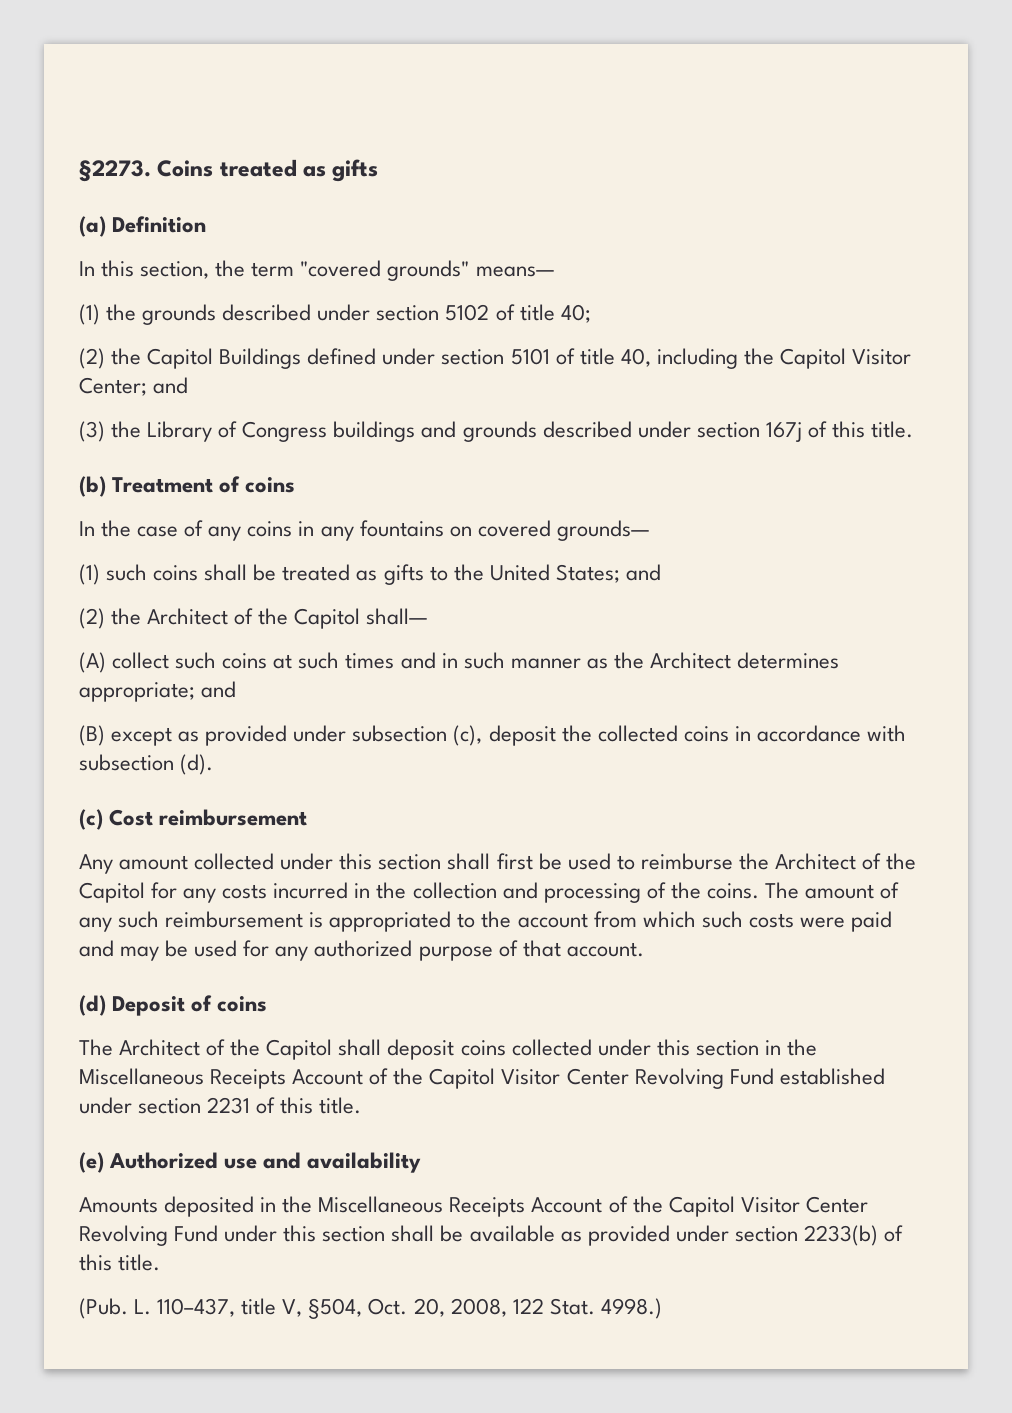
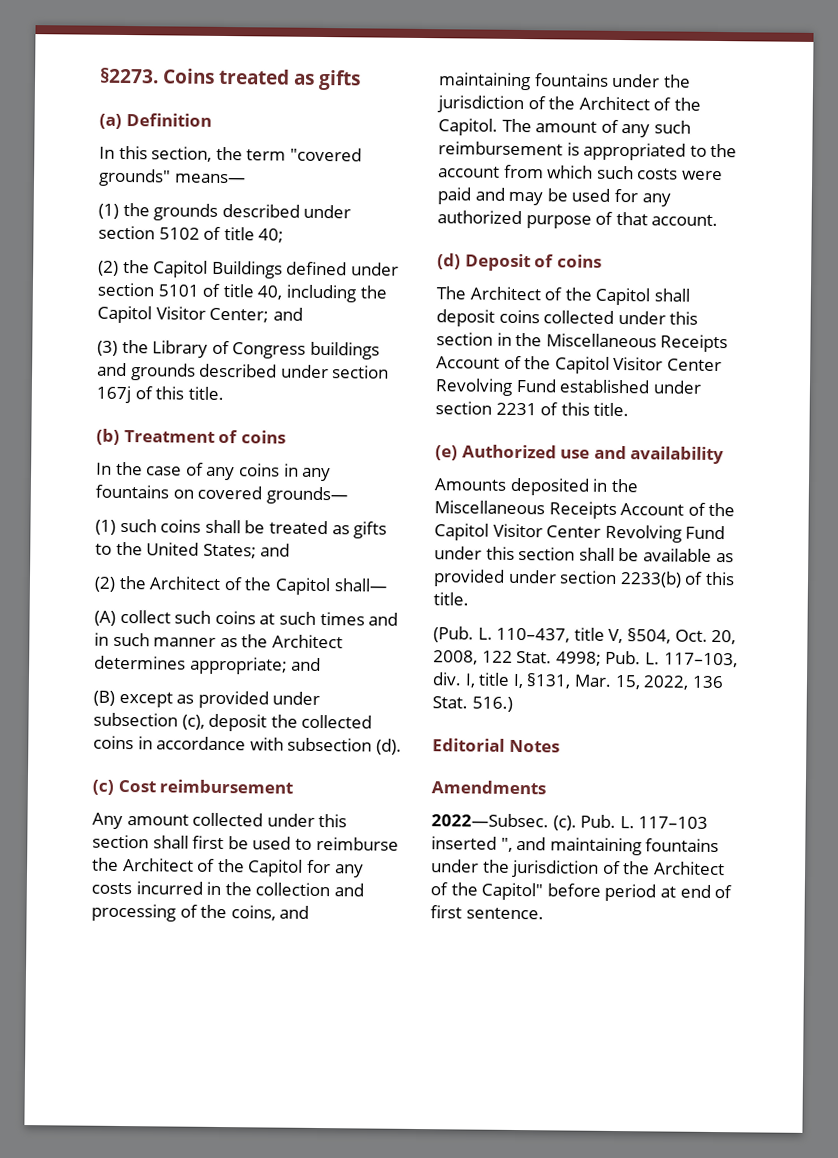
[706,883,759,899] coins. -> [230,905,310,921] [438,72,691,91] [437,95,701,114] [438,118,498,136] coins, and maintaining fountains under the jurisdiction of the Architect of the Capitol.
[600,1298,662,1319] 4998.) -> [555,650,738,668] [432,672,724,690] [432,696,513,712] [432,738,560,753] [431,780,546,795] [431,813,709,831] [431,836,720,856] [431,859,725,878] [430,882,733,902] [430,905,544,920] 4998; Pub. L. 117–103, div. I, title I, §131, Mar. 15, 2022, 136 Stat. 516.) // Editorial Notes // Amendments // 2022—Subsec. (c). Pub. L. 117–103 inserted ", and maintaining fountains under the jurisdiction of the Architect of the Capitol" before period at end of first sentence.

